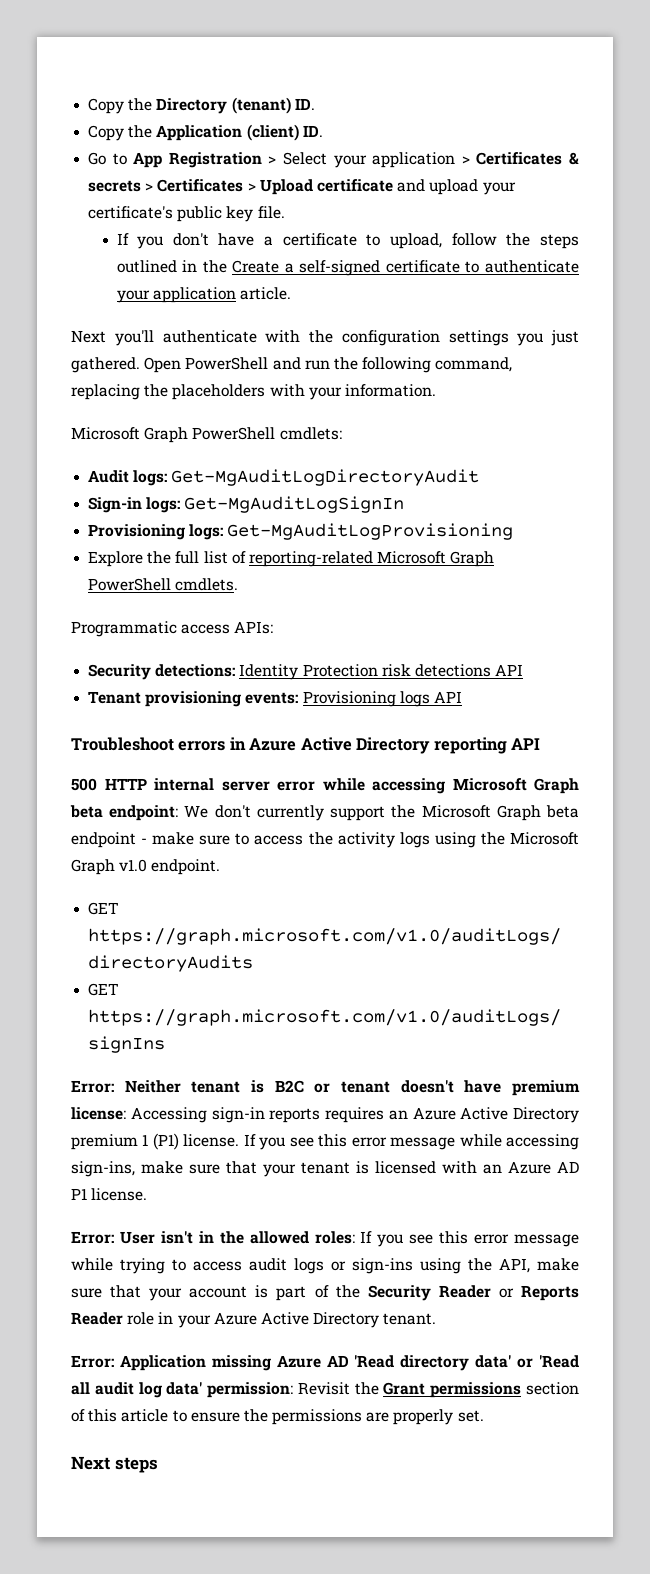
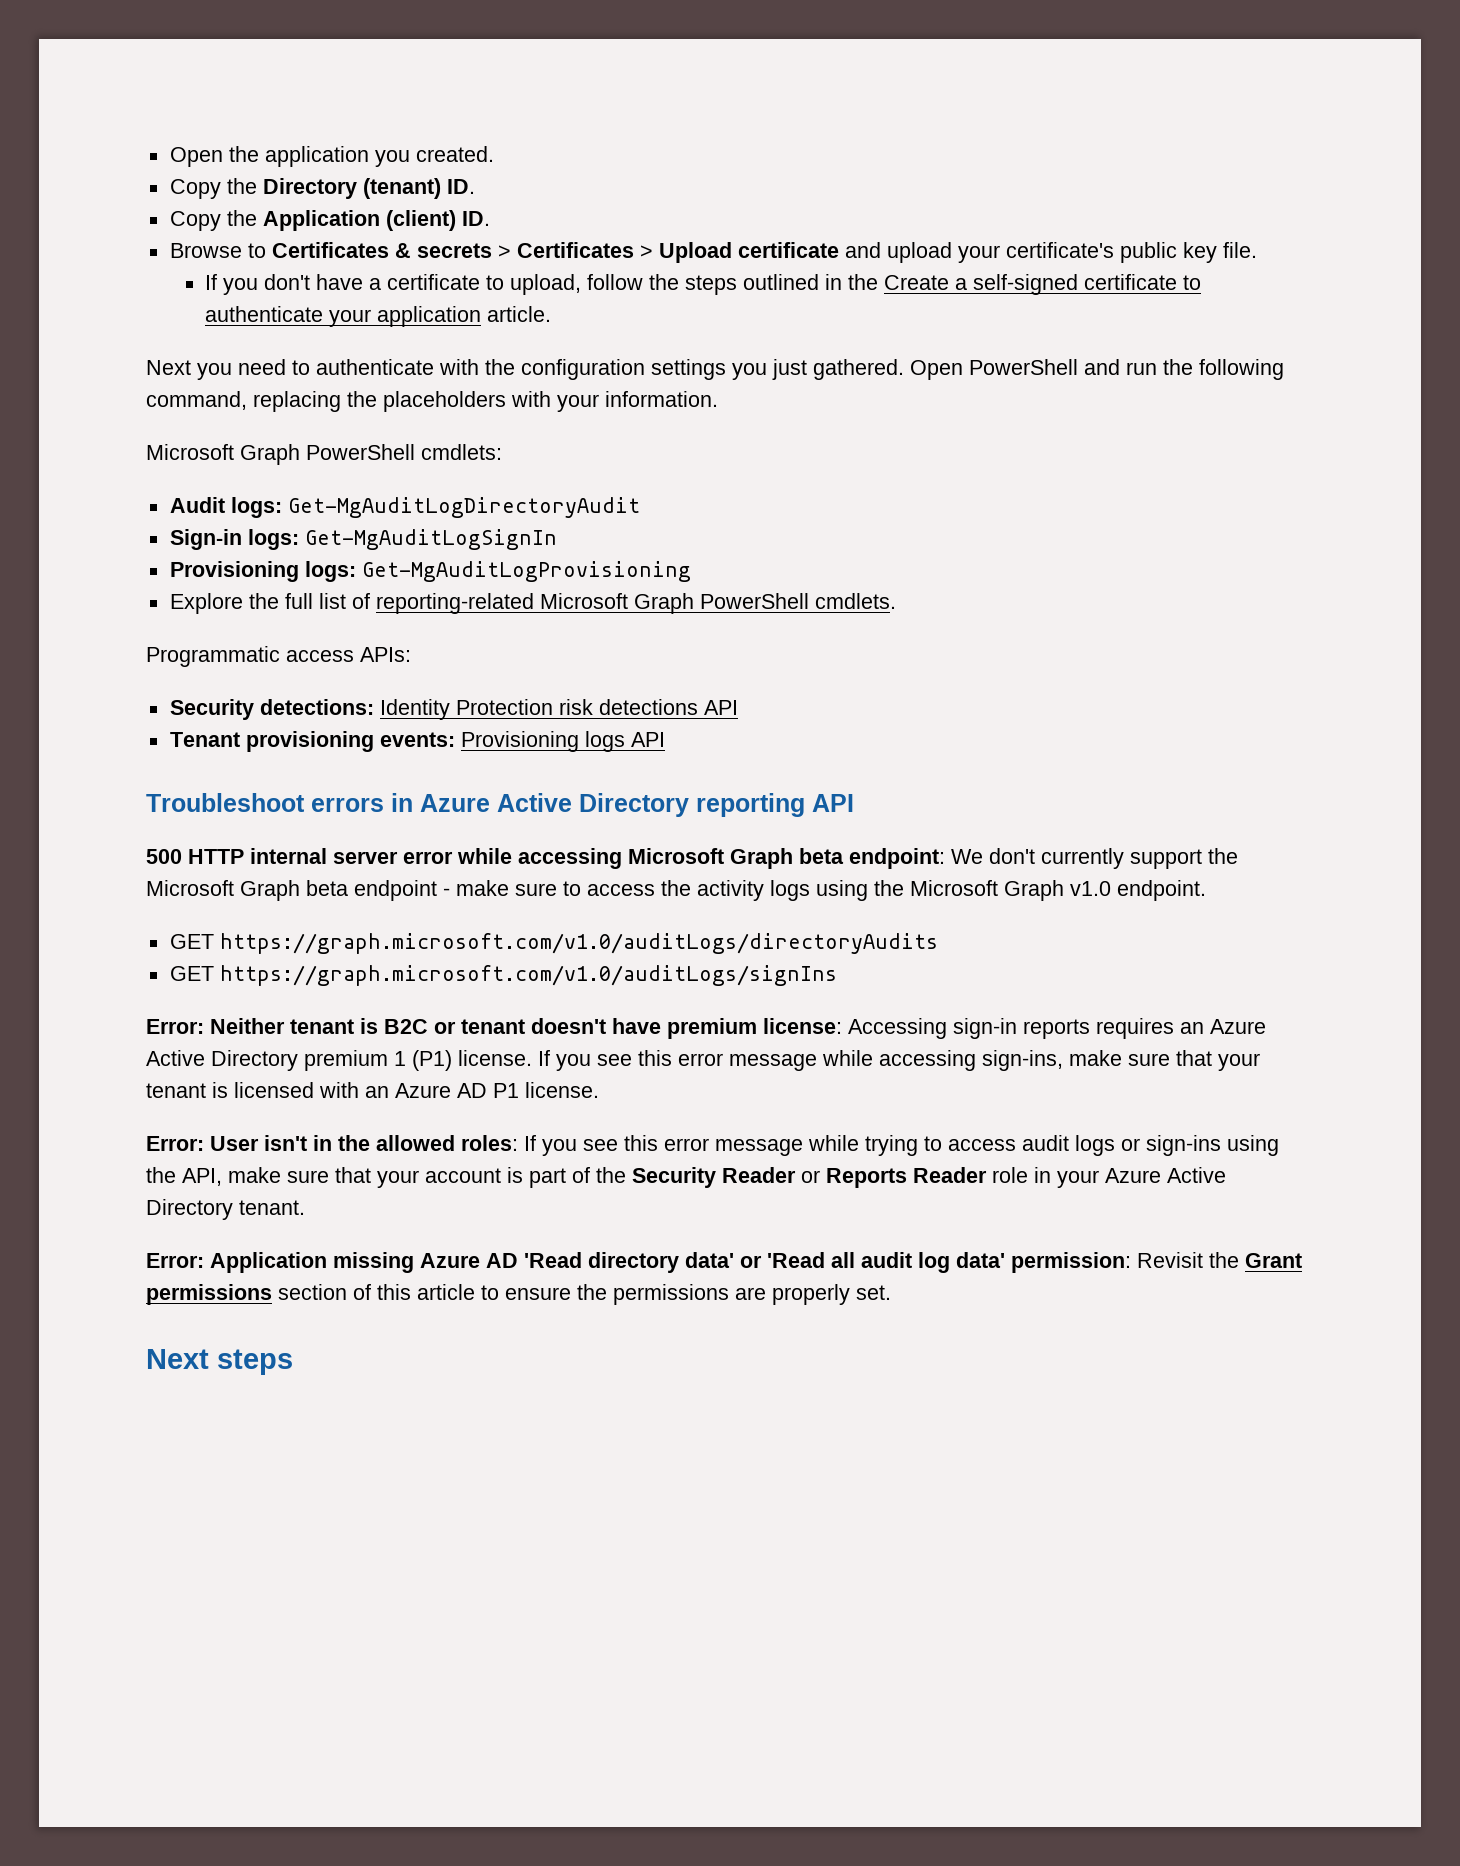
(88, 106) none -> [169,146,494,167] Open the application you created. //
[88,152,470,168] Go to App Registration > Select your application > -> [169,243,266,258] Browse to
[114,330,154,346] you'll -> [197,359,310,380] you need to

